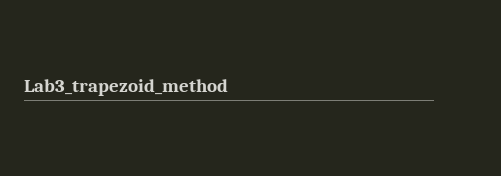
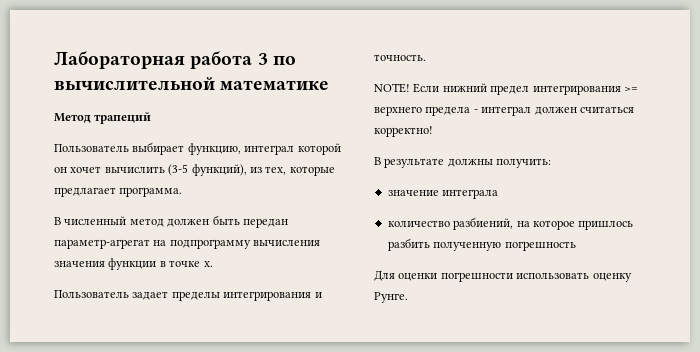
[24,79,228,96] Lab3_trapezoid_method -> [54,51,296,69] [54,77,330,90] [54,112,152,124] [54,142,341,155] [54,164,335,176] [54,187,183,197] [54,215,288,228] [54,239,321,249] [54,258,213,270] [54,290,322,301] [374,54,426,61] [374,83,638,95] [374,106,634,116] [374,126,433,137] [374,157,552,168] [387,189,499,199] [387,217,634,230] [387,238,576,251] [374,270,632,282] [374,292,408,303] Лабораторная работа 3 по вычислительной математике // Метод трапеций // Пользователь выбирает функцию, интеграл которой он хочет вычислить (3-5 функций), из тех, которые предлагает программа. // В численный метод должен быть передан параметр-агрегат на подпрограмму вычисления значения функции в точке x. // Пользователь задает пределы интегрирования и точность. // NOTE! Если нижний предел интегрирования >= верхнего предела - интеграл должен считаться корректно! // В результате должны получить: // значение интеграла // количество разбиений, на которое пришлось разбить полученную погрешность // Для оценки погрешности использовать оценку Рунге.

